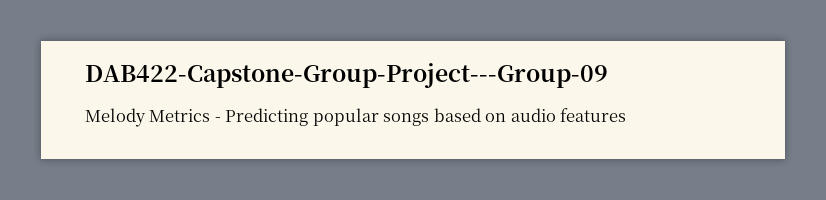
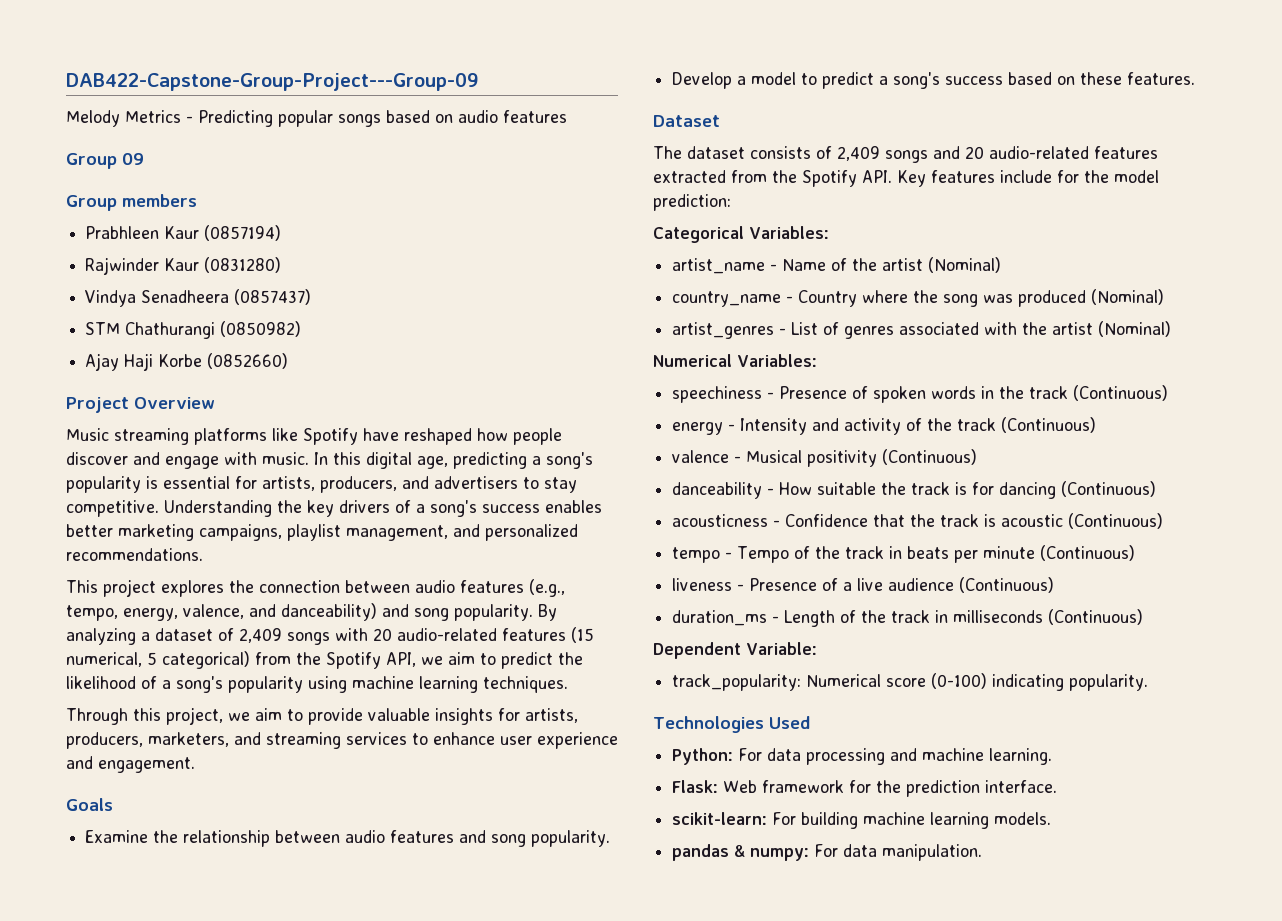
(627, 115) none -> [66,153,144,169] [66,194,197,211] [85,225,282,241] [85,257,282,275] [85,289,312,307] [85,321,302,339] [85,353,289,371] [66,397,215,413] [66,428,562,445] [66,452,593,469] [66,476,577,493] [66,500,602,517] [66,524,578,541] [66,548,203,561] [66,579,565,597] [66,603,557,621] [66,627,594,645] [66,651,583,669] [66,676,568,693] [66,707,578,725] [66,732,618,749] [66,756,195,773] [66,798,113,811] [85,830,611,847] [672,72,1196,89] [653,115,720,127] [653,146,1158,163] [653,170,1159,187] [653,194,731,211] [653,226,829,243] [672,257,1002,274] [672,289,1165,307] [672,321,1172,339] [653,354,817,367] [672,385,1169,403] [672,417,1097,435] [672,449,978,467] [672,481,1157,499] [672,513,1164,529] [672,545,1136,563] [672,577,1055,593] [672,609,1144,627] [653,642,817,659] [672,673,1149,691] [653,716,810,733] [672,748,1053,765] [672,780,1058,797] [672,812,1052,829] [672,844,983,861] // Group 09 // Group members // Prabhleen Kaur (0857194) // Rajwinder Kaur (0831280) // Vindya Senadheera (0857437) // STM Chathurangi (0850982) // Ajay Haji Korbe (0852660) // Project Overview // Music streaming platforms like Spotify have reshaped how people discover and engage with music. In this digital age, predicting a song's popularity is essential for artists, producers, and advertisers to stay competitive. Understanding the key drivers of a song's success enables better marketing campaigns, playlist management, and personalized recommendations. // This project explores the connection between audio features (e.g., tempo, energy, valence, and danceability) and song popularity. By analyzing a dataset of 2,409 songs with 20 audio-related features (15 numerical, 5 categorical) from the Spotify API, we aim to predict the likelihood of a song's popularity using machine learning techniques. // Through this project, we aim to provide valuable insights for artists, producers, marketers, and streaming services to enhance user experience and engagement. // Goals // Examine the relationship between audio features and song popularity. // Develop a model to predict a song's success based on these features. // Dataset // The dataset consists of 2,409 songs and 20 audio-related features extracted from the Spotify API. Key features include for the model prediction: // Categorical Variables: // artist_name - Name of the artist (Nominal) // country_name - Country where the song was produced (Nominal) // artist_genres - List of genres associated with the artist (Nominal) // Numerical Variables: // speechiness - Presence of spoken words in the track (Continuous) // energy - Intensity and activity of the track (Continuous) // valence - Musical positivity (Continuous) // danceability - How suitable the track is for dancing (Continuous) // acousticness - Confidence that the track is acoustic (Continuous) // tempo - Tempo of the track in beats per minute (Continuous) // liveness - Presence of a live audience (Continuous) // duration_ms - Length of the track in milliseconds (Continuous) // Dependent Variable: // track_popularity: Numerical score (0-100) indicating popularity. // Technologies Used // Python: For data processing and machine learning. // Flask: Web framework for the prediction interface. // scikit-learn: For building machine learning models. // pandas & numpy: For data manipulation.

